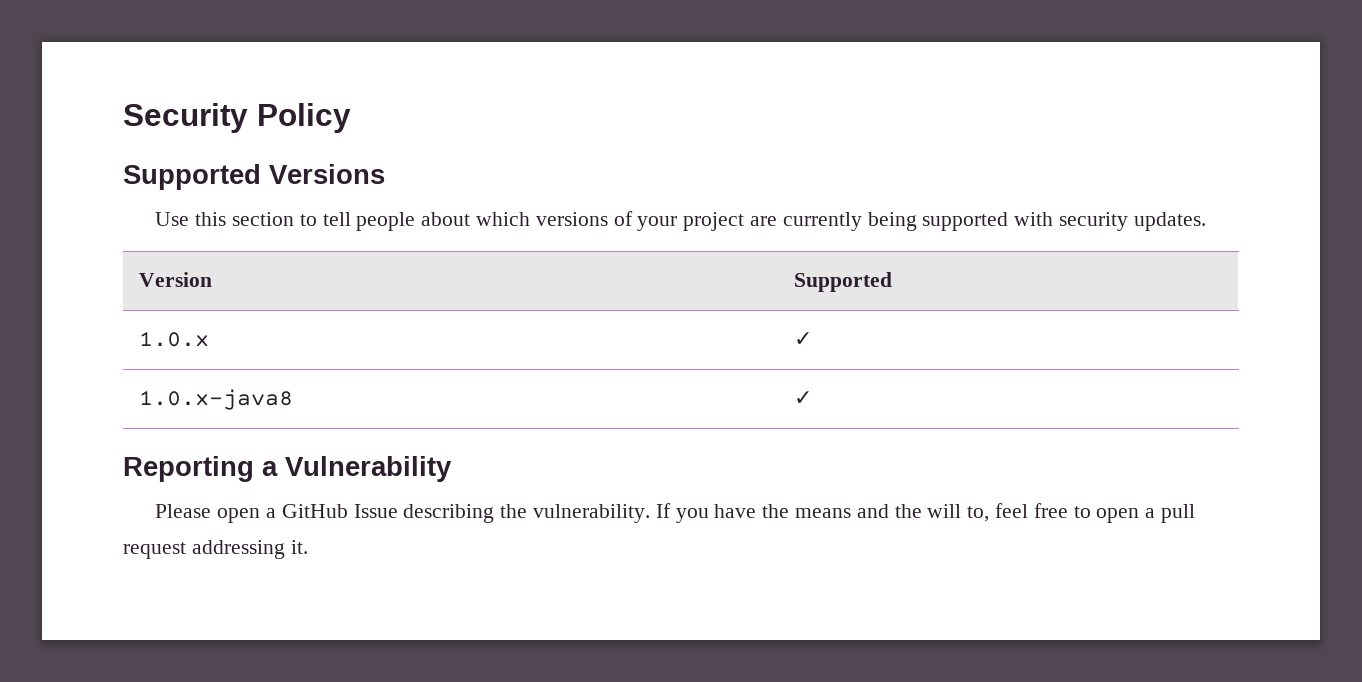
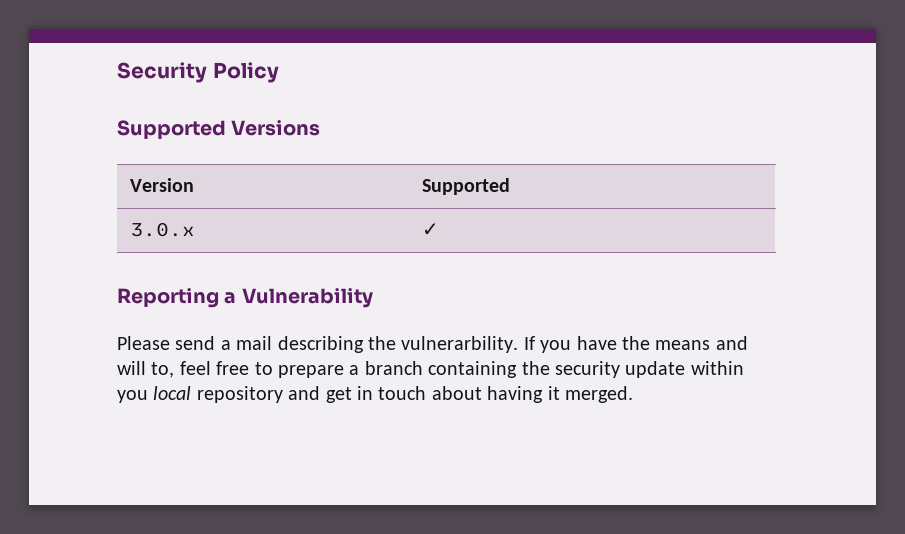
[155,211,1206,231] // Use this section to tell people about which versions of your project are currently being supported with security updates. -> (321, 128) none
[139,331,210,347] [794,332,813,346] [139,389,294,410] 1.0.x | ✓ // 1.0.x-java8 -> [129,222,195,237] 3.0.x
[217,504,398,523] open a GitHub Issue -> [175,336,273,350] send a mail
[532,504,650,523] vulnerability. -> [401,336,519,353] vulnerarbility.
[894,504,922,518] the -> (748, 343) none
[1096,504,1196,523] [123,540,308,559] open a pull request addressing it. -> [278,361,744,378] [117,386,633,403] prepare a branch containing the security update within you local repository and get in touch about having it merged.

